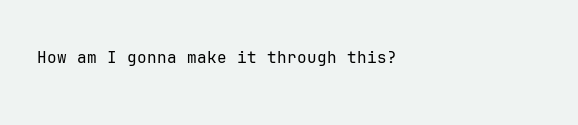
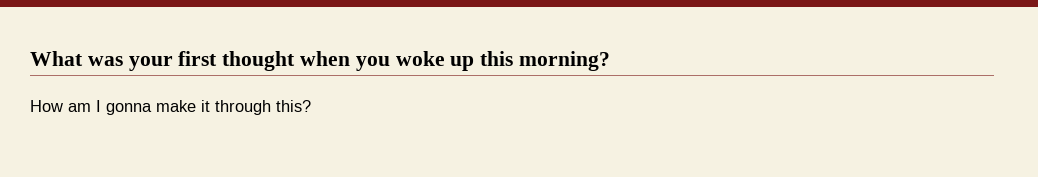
(37, 57) none -> [30,51,611,71] What was your first thought when you woke up this morning? //

